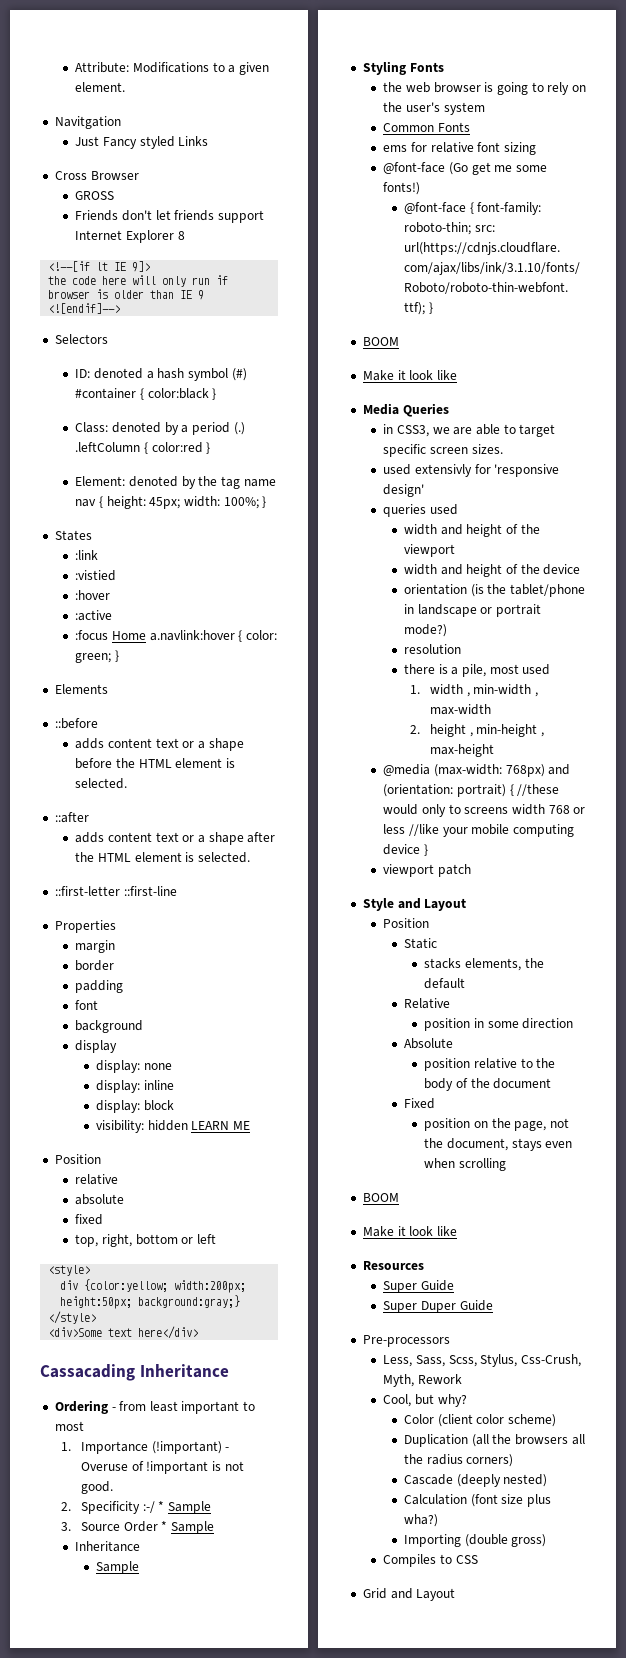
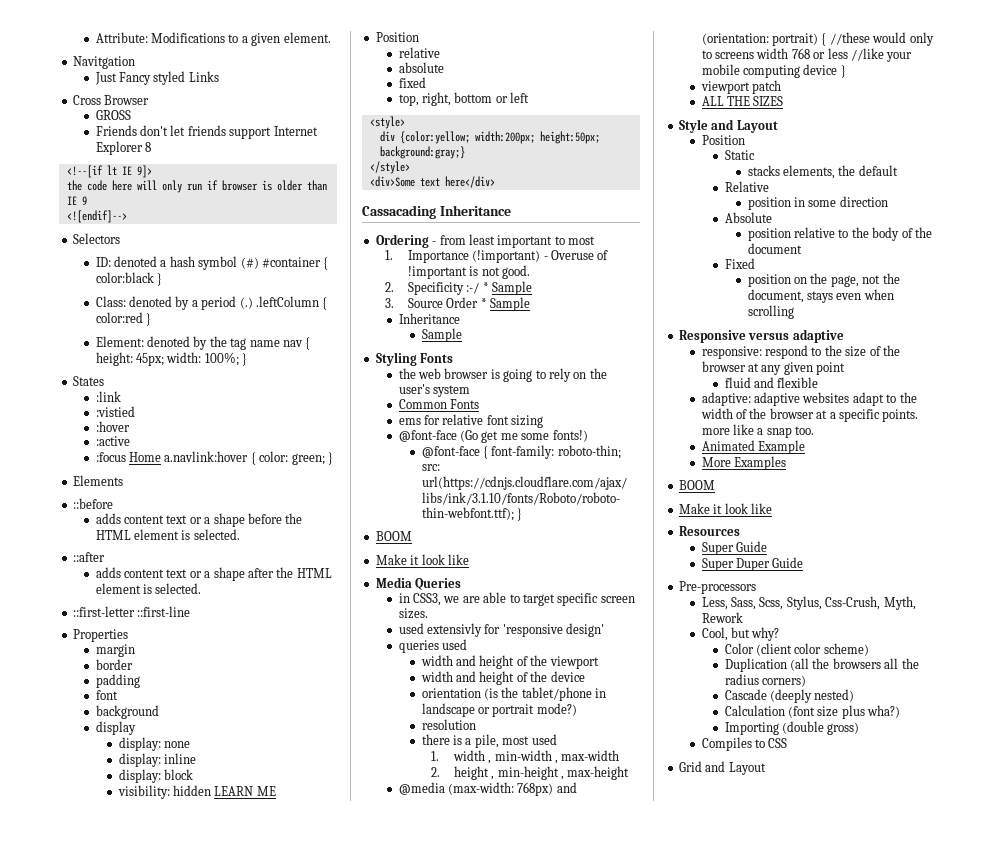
(472, 870) none -> [701,96,784,106] // ALL THE SIZES
(507, 1164) none -> [678,329,844,343] [701,345,900,359] [701,361,846,375] [724,377,819,388] [701,392,917,406] [700,408,919,422] [701,424,815,438] [701,440,806,454] [701,456,787,470] // Responsive versus adaptive // responsive: respond to the size of the browser at any given point // fluid and flexible // adaptive: adaptive websites adapt to the width of the browser at a specific points. more like a snap too. // Animated Example // More Examples

